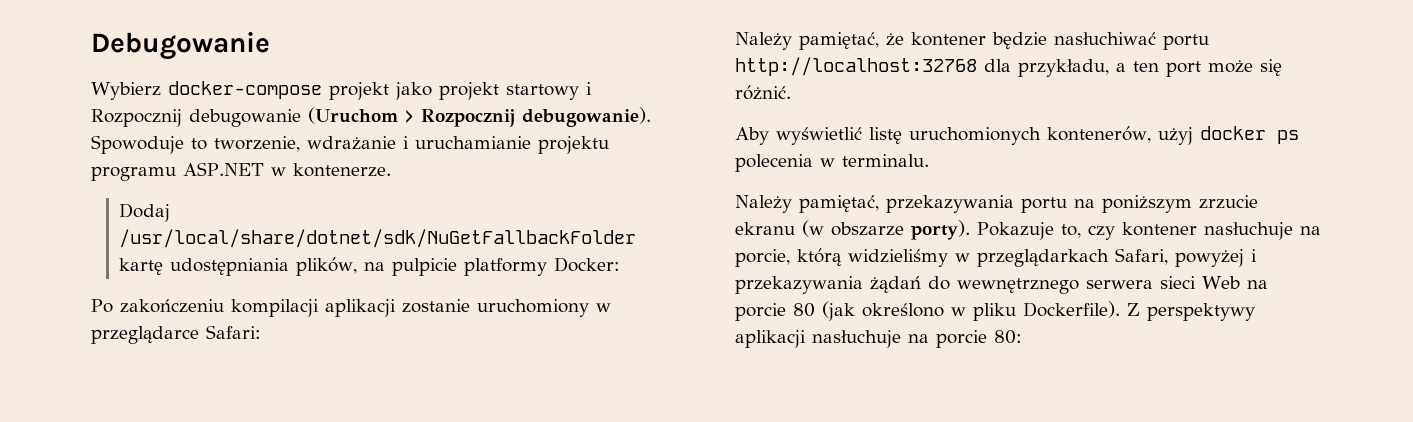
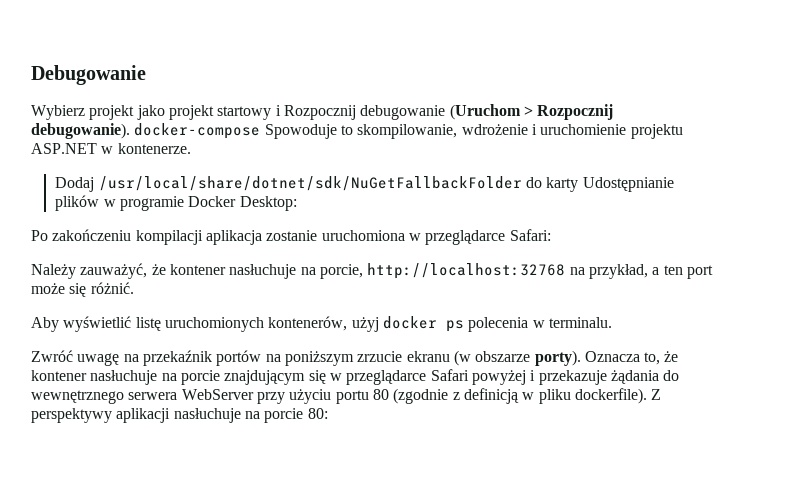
[167,81,322,99] docker-compose -> (85, 112) none
(651, 117) none -> [134,123,261,139] docker-compose
[214,136,609,154] [91,166,176,181] tworzenie, wdrażanie i uruchamianie projektu programu -> [357,124,683,139] skompilowanie, wdrożenie i uruchomienie projektu
[119,257,621,276] kartę udostępniania plików, na pulpicie platformy Docker: -> [525,177,674,192] [55,195,297,211] do karty Udostępnianie plików w programie Docker Desktop:
[325,299,589,317] aplikacji zostanie uruchomiony -> [205,230,405,245] aplikacja zostanie uruchomiona
[799,32,1209,50] [735,57,1109,77] pamiętać, że kontener będzie nasłuchiwać portu http://localhost:32768 dla przykładu, -> [80,263,648,279] zauważyć, że kontener nasłuchuje na porcie, http://localhost:32768 na przykład,
[735,195,1067,213] Należy pamiętać, przekazywania portu -> [31,350,262,366] Zwróć uwagę na przekaźnik portów
[977,222,1321,240] [735,248,1257,267] [735,276,1268,294] [735,301,944,321] Pokazuje to, czy kontener nasłuchuje na porcie, którą widzieliśmy w przeglądarkach Safari, powyżej i przekazywania żądań do wewnętrznego serwera sieci Web na porcie 80 (jak określono -> [584,351,679,365] [31,369,680,385] [31,388,519,404] Oznacza to, że kontener nasłuchuje na porcie znajdującym się w przeglądarce Safari powyżej i przekazuje żądania do wewnętrznego serwera WebServer przy użyciu portu 80 (zgodnie z definicją
[1023,301,1120,318] Dockerfile). -> [574,388,647,404] dockerfile).

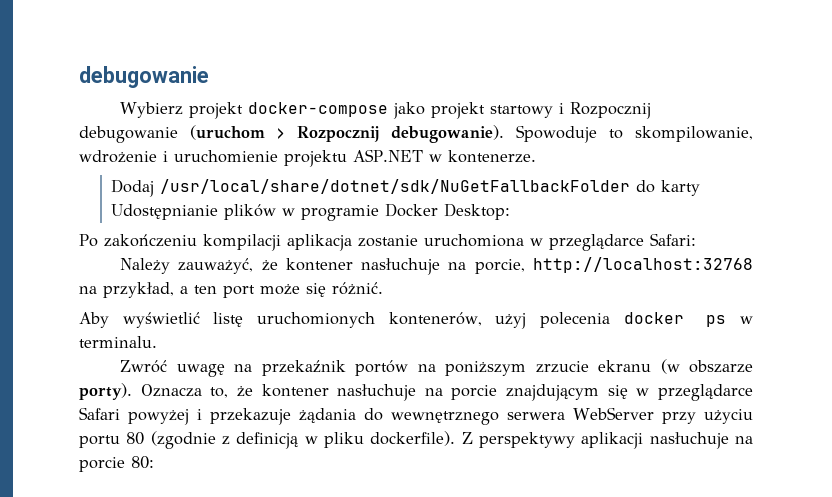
[31,65,146,85] Debugowanie -> [79,66,209,88] debugowanie
(135, 112) none -> [248,102,389,117] docker-compose
[449,104,521,120] (Uruchom -> [190,125,265,140] (uruchom
[134,123,261,139] docker-compose -> (504, 134) none
(379, 324) none -> [539,312,610,328] polecenia
[468,317,529,332] polecenia -> (727, 321) none

